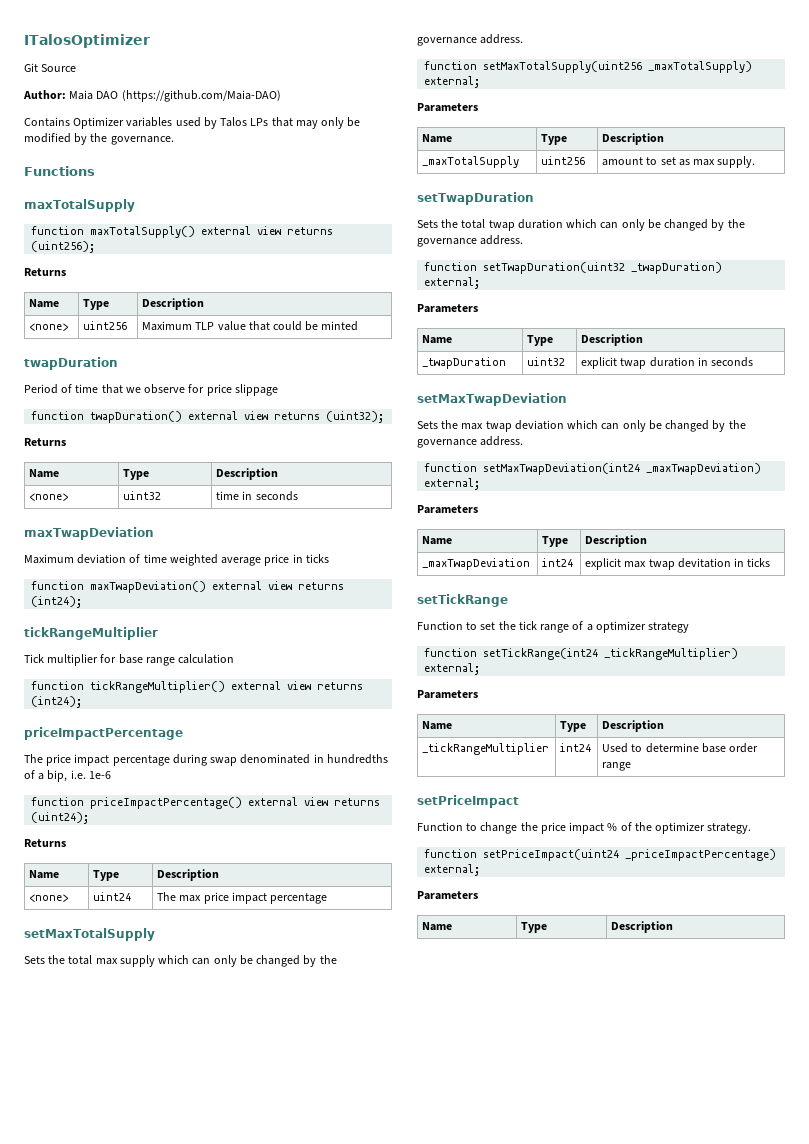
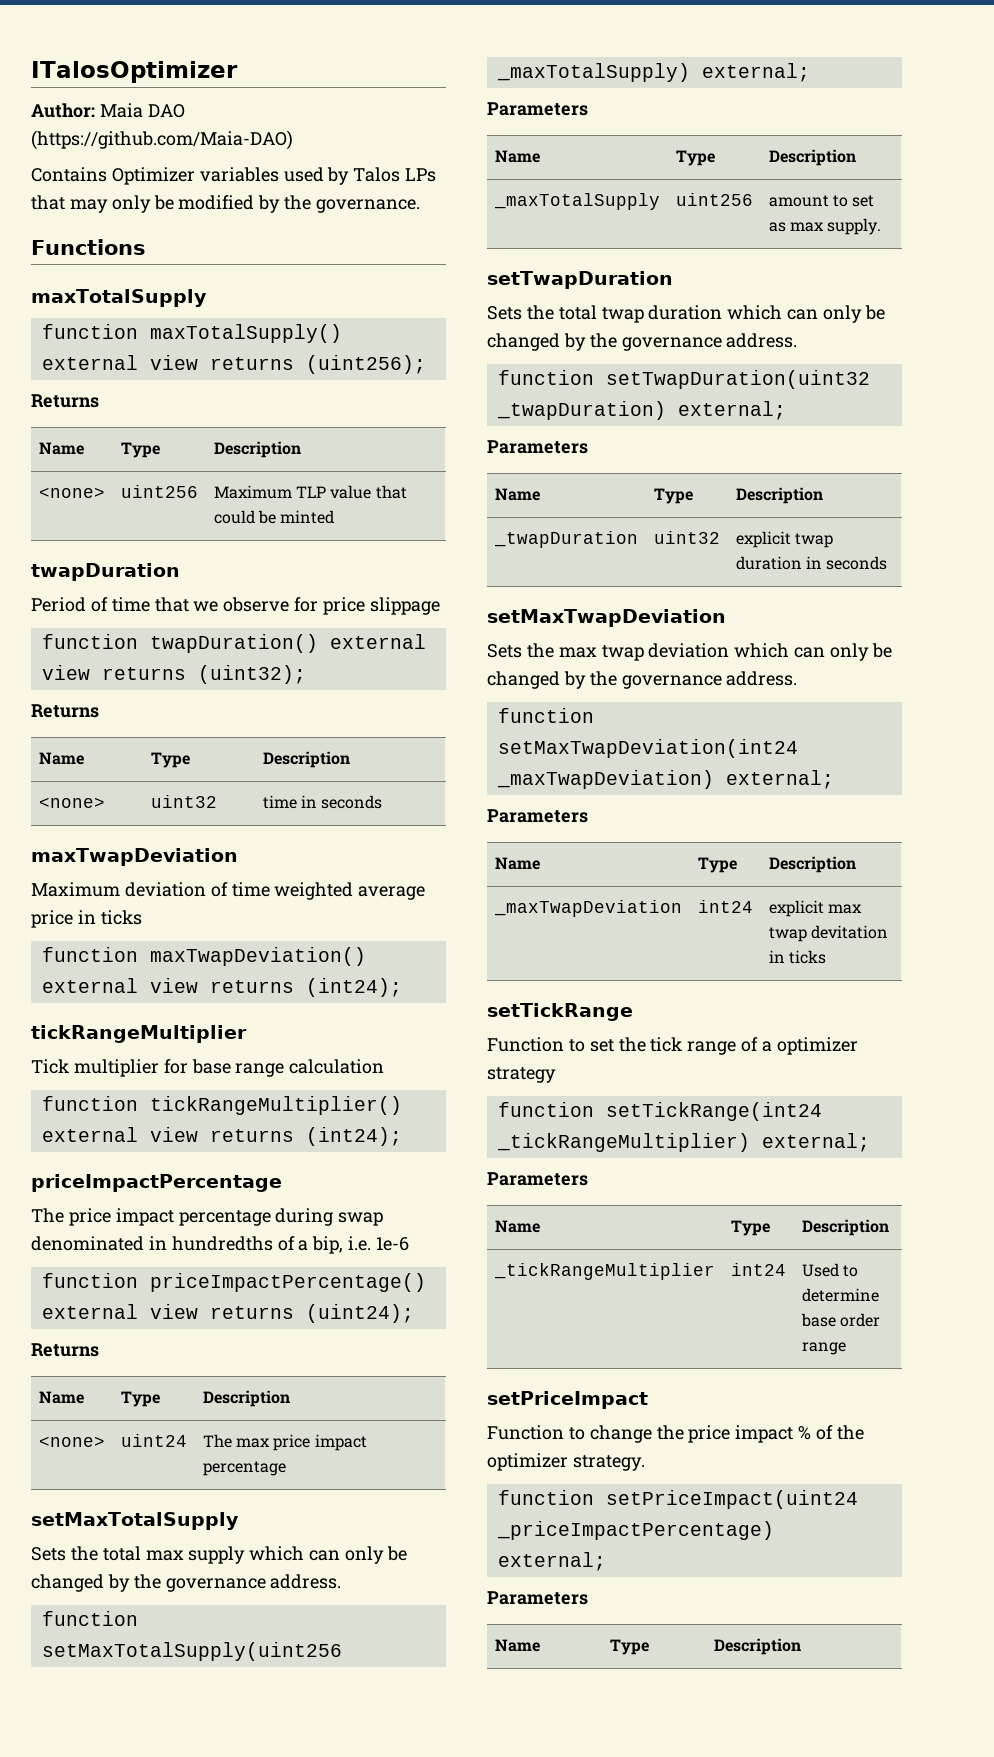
[24,63,77,72] // Git Source -> (238, 72) none

